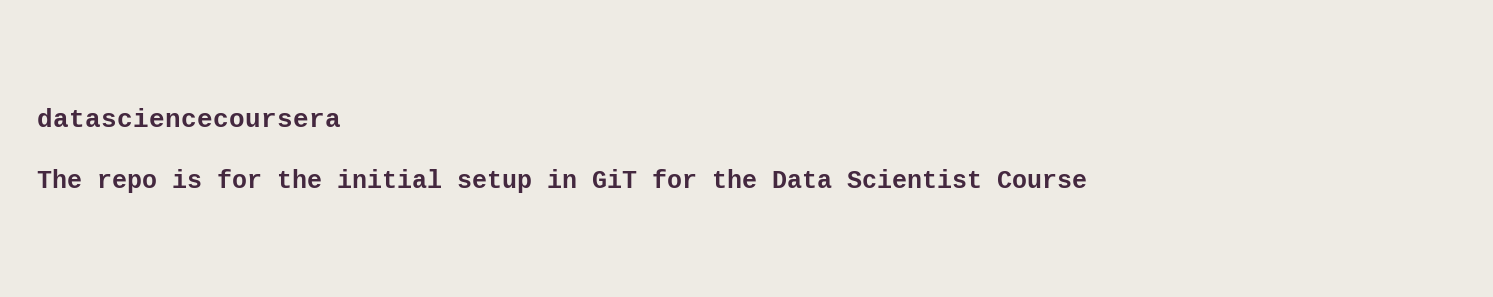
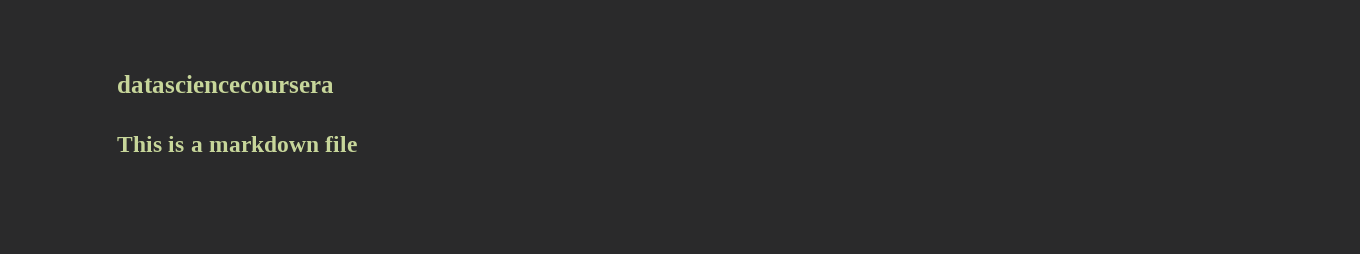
[37,169,1087,193] The repo is for the initial setup in GiT for the Data Scientist Course -> [117,136,358,152] This is a markdown file

